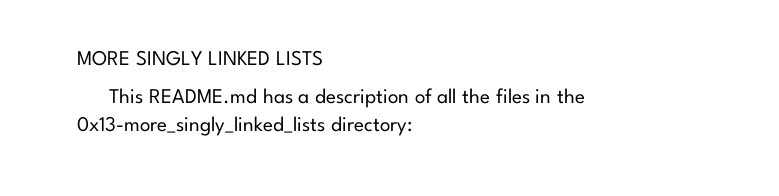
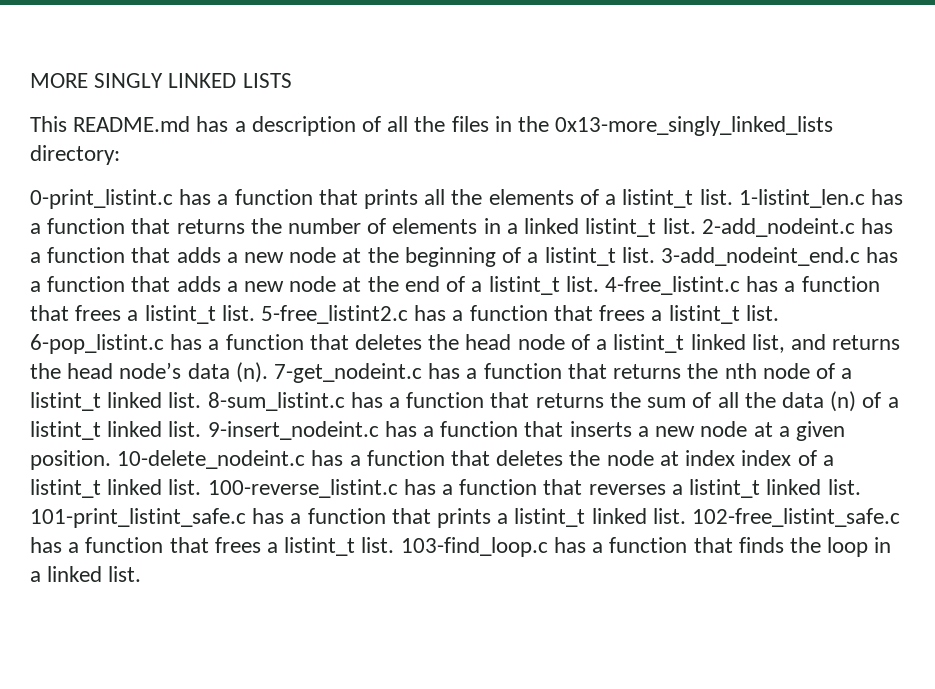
(412, 126) none -> [30,189,903,209] [30,218,893,237] [30,247,899,267] [30,276,880,295] [30,305,779,324] [30,334,901,354] [30,362,853,383] [30,391,899,412] [30,421,845,441] [30,450,834,470] [30,479,861,498] [30,508,901,528] [30,537,892,557] [30,566,142,582] // 0-print_listint.c has a function that prints all the elements of a listint_t list. 1-listint_len.c has a function that returns the number of elements in a linked listint_t list. 2-add_nodeint.c has a function that adds a new node at the beginning of a listint_t list. 3-add_nodeint_end.c has a function that adds a new node at the end of a listint_t list. 4-free_listint.c has a function that frees a listint_t list. 5-free_listint2.c has a function that frees a listint_t list. 6-pop_listint.c has a function that deletes the head node of a listint_t linked list, and returns the head node’s data (n). 7-get_nodeint.c has a function that returns the nth node of a listint_t linked list. 8-sum_listint.c has a function that returns the sum of all the data (n) of a listint_t linked list. 9-insert_nodeint.c has a function that inserts a new node at a given position. 10-delete_nodeint.c has a function that deletes the node at index index of a listint_t linked list. 100-reverse_listint.c has a function that reverses a listint_t linked list. 101-print_listint_safe.c has a function that prints a listint_t linked list. 102-free_listint_safe.c has a function that frees a listint_t list. 103-find_loop.c has a function that finds the loop in a linked list.

